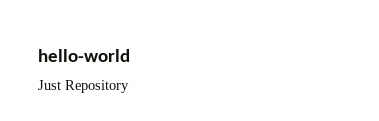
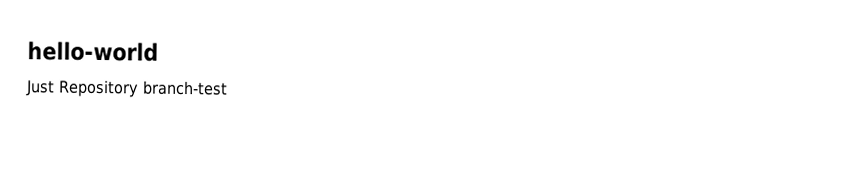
(129, 86) none -> [142,80,228,96] branch-test

